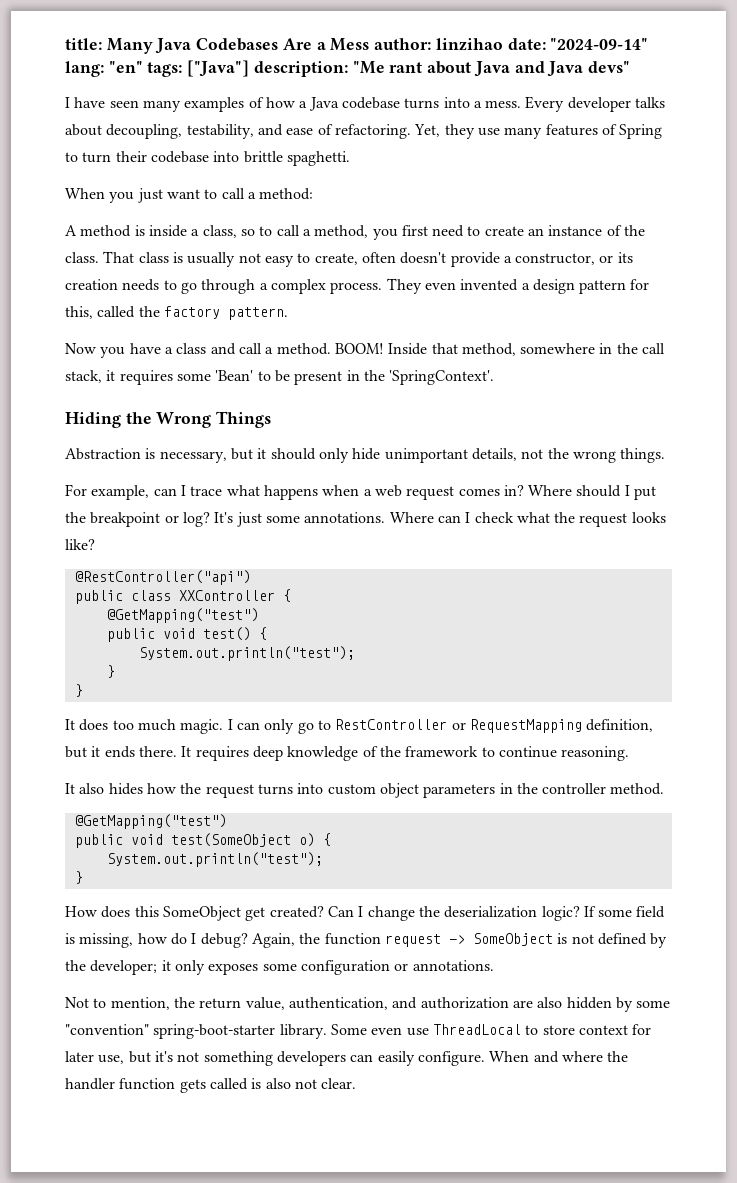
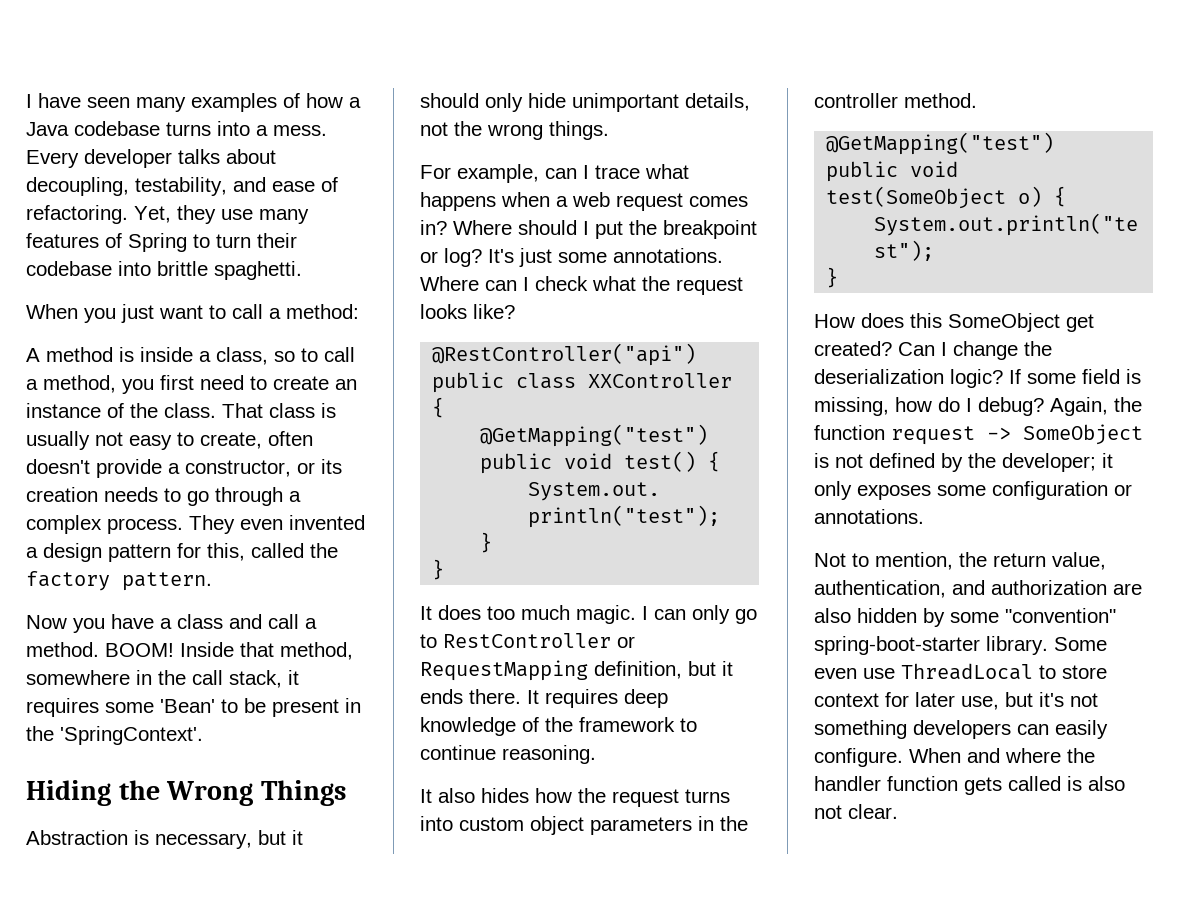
[65,38,649,54] [65,60,630,77] title: Many Java Codebases Are a Mess author: linzihao date: "2024-09-14" lang: "en" tags: ["Java"] description: "Me rant about Java and Java devs" // -> (26, 101) none

